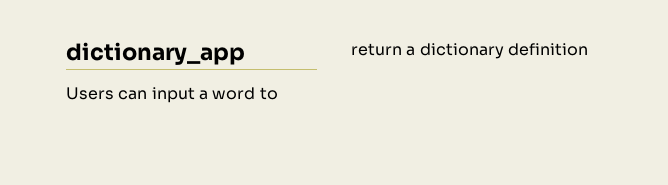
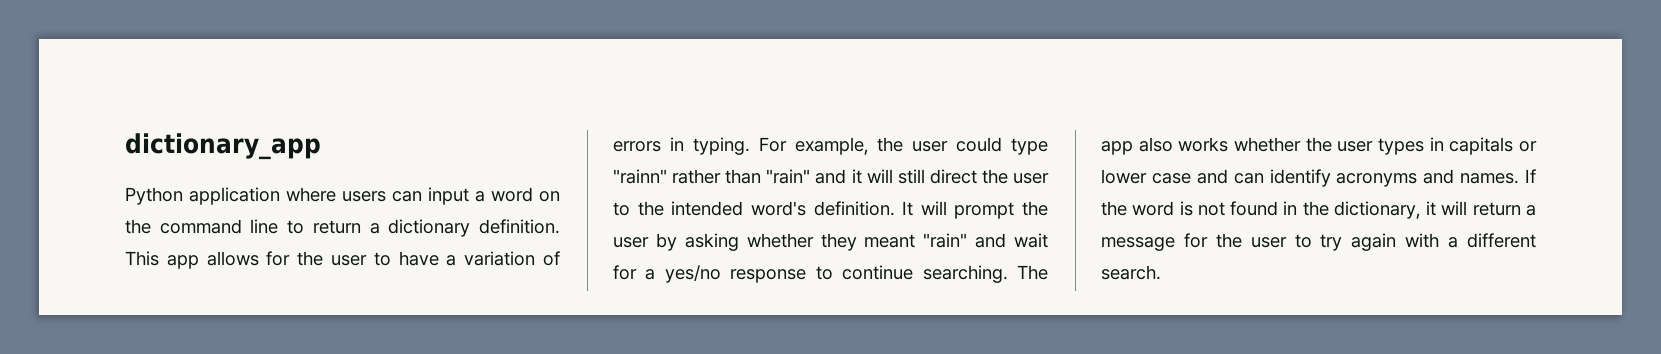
[66,87,278,103] [351,43,588,59] Users can input a word to return a dictionary definition -> [125,187,560,205] [125,219,560,237] [125,251,561,269] [613,137,1048,155] [613,169,1049,184] [613,201,1048,219] [613,233,1048,251] [613,265,1048,283] [1101,137,1537,155] [1101,169,1536,187] [1101,201,1536,219] [1101,233,1536,251] [1101,265,1161,280] Python application where users can input a word on the command line to return a dictionary definition. This app allows for the user to have a variation of errors in typing. For example, the user could type "rainn" rather than "rain" and it will still direct the user to the intended word's definition. It will prompt the user by asking whether they meant "rain" and wait for a yes/no response to continue searching. The app also works whether the user types in capitals or lower case and can identify acronyms and names. If the word is not found in the dictionary, it will return a message for the user to try again with a different search.

